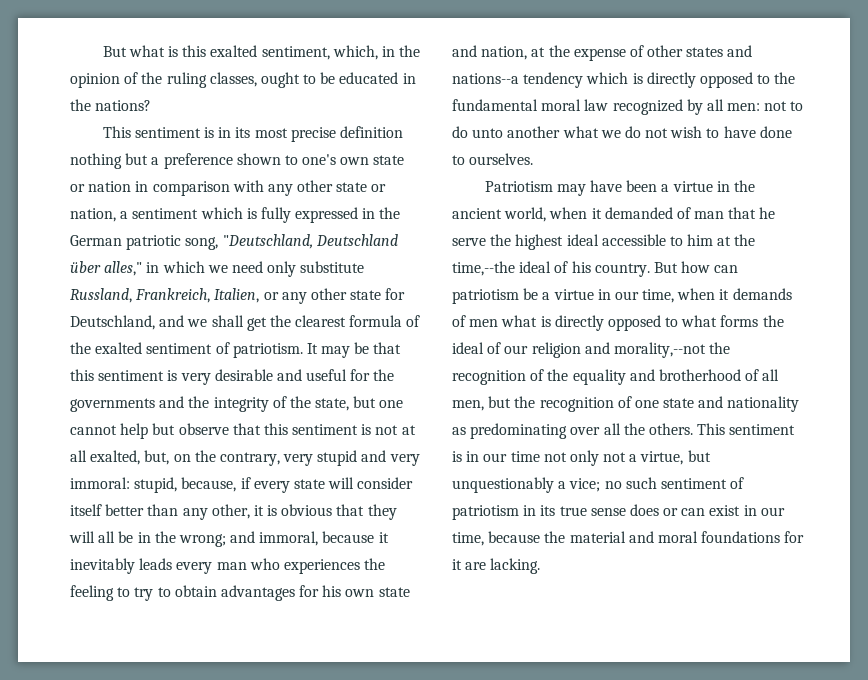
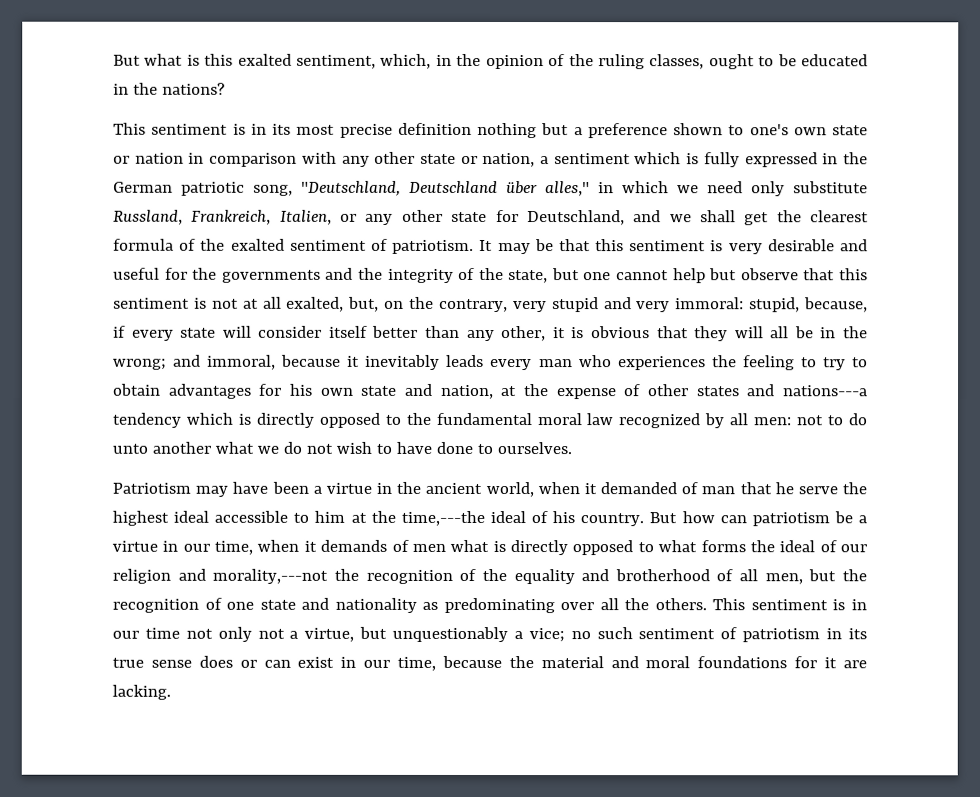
[452,73,519,84] nations--a -> [783,385,868,397] nations---a
[452,261,515,276] time,--the -> [400,510,485,526] time,---the
[613,342,706,358] morality,--not -> [212,568,329,584] morality,---not

